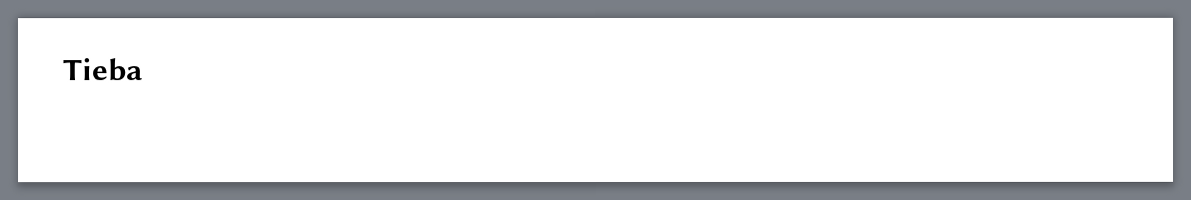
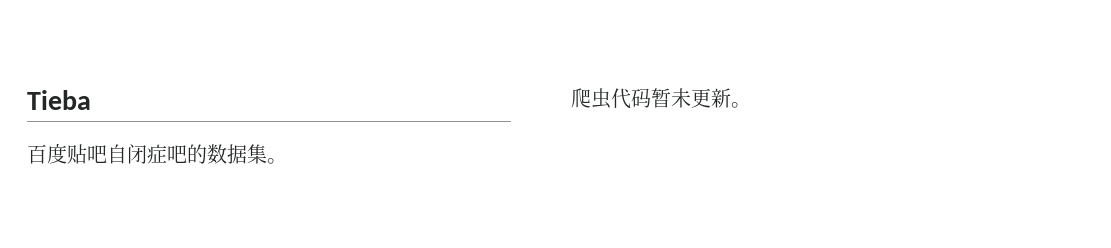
(142, 70) none -> [27,143,287,164] [571,88,751,109] // 百度贴吧自闭症吧的数据集。 // 爬虫代码暂未更新。

